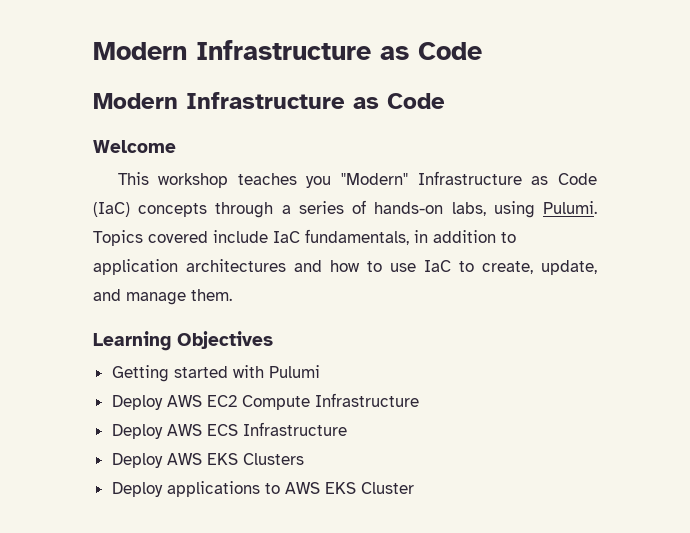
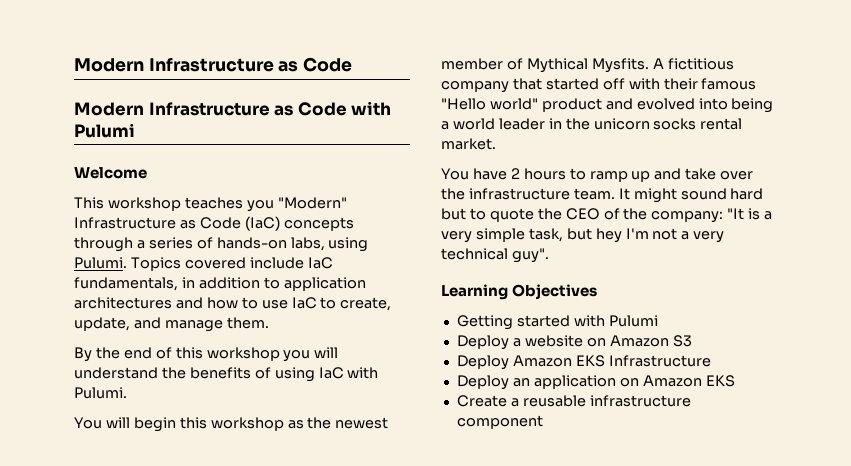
(445, 101) none -> [351,101,392,116] [74,123,135,138] with Pulumi
(232, 295) none -> [74,347,339,362] [74,367,379,382] [74,387,127,399] [74,417,389,432] [441,58,734,73] [441,78,757,93] [441,98,774,113] [441,118,743,130] [441,138,496,150] [441,168,754,182] [441,188,764,203] [441,208,773,223] [441,228,725,243] [441,248,549,263] // By the end of this workshop you will understand the benefits of using IaC with Pulumi. // You will begin this workshop as the newest member of Mythical Mysfits. A fictitious company that started off with their famous "Hello world" product and evolved into being a world leader in the unicorn socks rental market. // You have 2 hours to ramp up and take over the infrastructure team. It might sound hard but to quote the CEO of the company: "It is a very simple task, but hey I'm not a very technical guy".
[166,393,419,410] [111,422,347,439] [111,453,304,468] [111,481,414,497] AWS EC2 Compute Infrastructure // Deploy AWS ECS Infrastructure // Deploy AWS EKS Clusters // Deploy applications to AWS EKS Cluster -> [512,335,692,347] [456,355,711,370] [456,375,735,390] [456,395,691,407] [456,415,543,429] a website on Amazon S3 // Deploy Amazon EKS Infrastructure // Deploy an application on Amazon EKS // Create a reusable infrastructure component

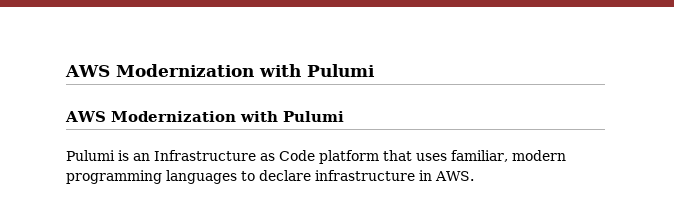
[74,57,353,72] [74,101,392,116] [74,123,135,138] [74,167,147,179] [74,197,347,212] [74,216,354,231] [74,237,369,252] [74,257,333,271] [74,277,366,291] [74,297,392,311] [74,317,269,332] [74,347,339,362] [74,367,379,382] [74,387,127,399] [74,417,389,432] [441,58,734,73] [441,78,757,93] [441,98,774,113] [441,118,743,130] [441,138,496,150] [441,168,754,182] [441,188,764,203] [441,208,773,223] [441,228,725,243] [441,248,549,263] [441,284,598,300] [456,315,658,330] [456,335,692,350] [456,355,711,370] [456,375,735,390] [456,395,691,407] [456,415,543,429] Modern Infrastructure as Code // Modern Infrastructure as Code with Pulumi // Welcome // This workshop teaches you "Modern" Infrastructure as Code (IaC) concepts through a series of hands-on labs, using Pulumi. Topics covered include IaC fundamentals, in addition to application architectures and how to use IaC to create, update, and manage them. // By the end of this workshop you will understand the benefits of using IaC with Pulumi. // You will begin this workshop as the newest member of Mythical Mysfits. A fictitious company that started off with their famous "Hello world" product and evolved into being a world leader in the unicorn socks rental market. // You have 2 hours to ramp up and take over the infrastructure team. It might sound hard but to quote the CEO of the company: "It is a very simple task, but hey I'm not a very technical guy". // Learning Objectives // Getting started with Pulumi // Deploy a website on Amazon S3 // Deploy Amazon EKS Infrastructure // Deploy an application on Amazon EKS // Create a reusable infrastructure component -> [65,64,375,77] [65,111,344,122] [66,150,566,164] [66,170,474,184] AWS Modernization with Pulumi // AWS Modernization with Pulumi // Pulumi is an Infrastructure as Code platform that uses familiar, modern programming languages to declare infrastructure in AWS.

